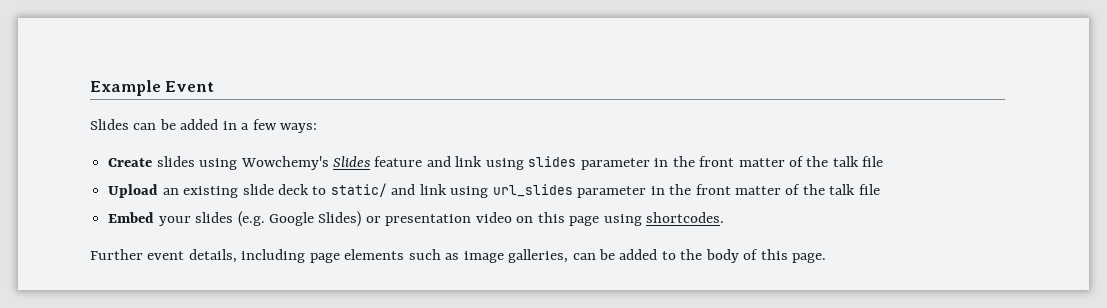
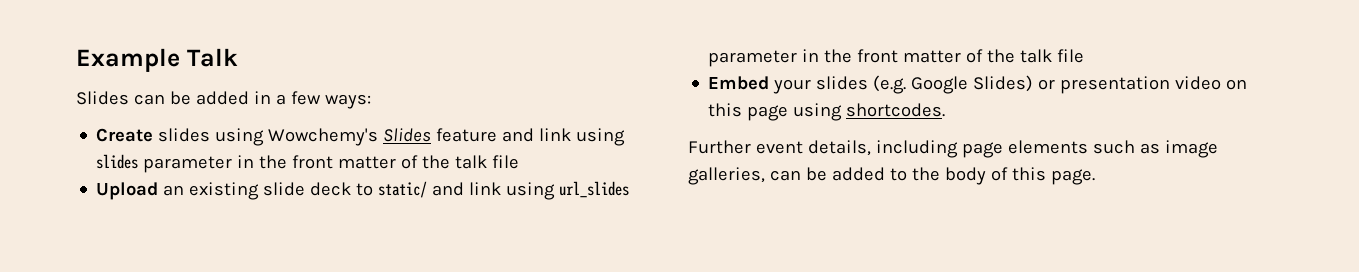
[165,81,215,92] Event -> [186,48,238,67] Talk

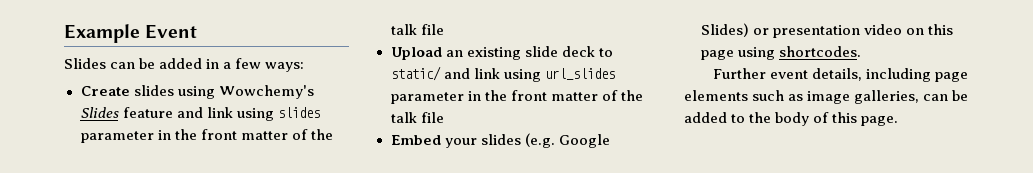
[186,48,238,67] Talk -> [145,24,198,39] Event

